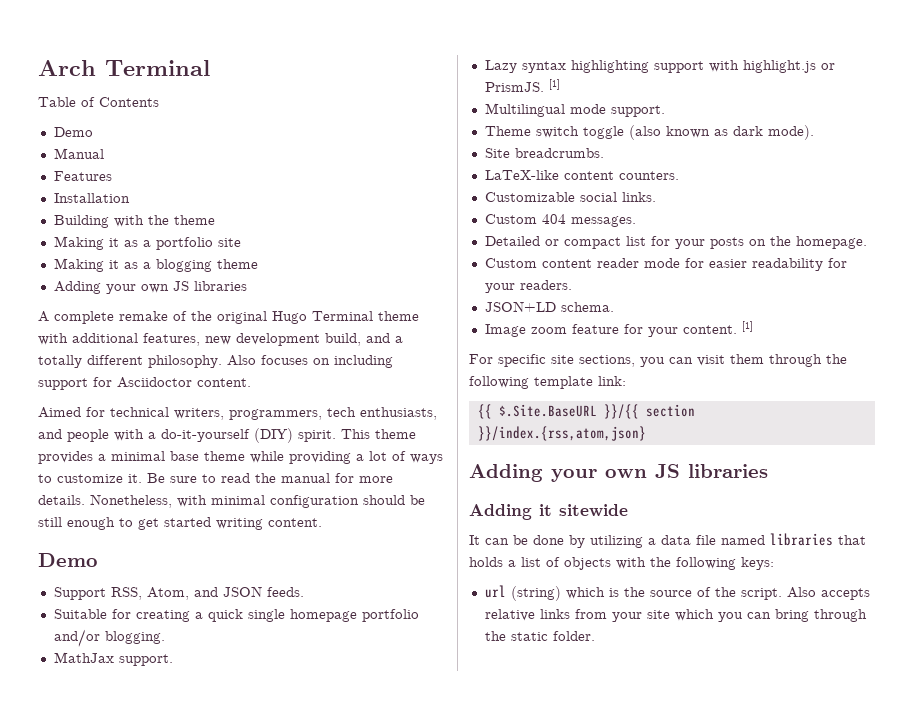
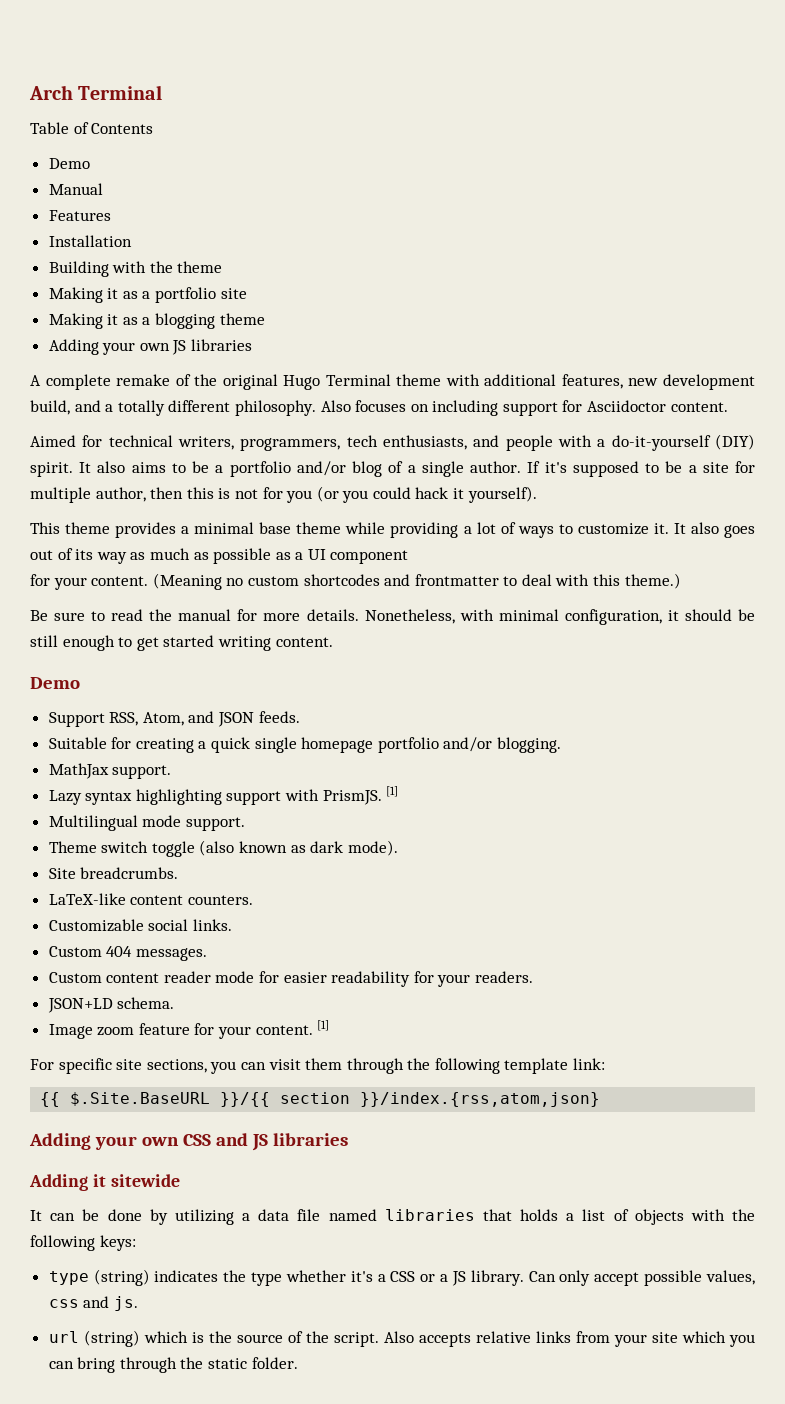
(336, 436) none -> [79,461,755,477] [30,486,537,503] It also aims to be a portfolio and/or blog of a single author. If it's supposed to be a site for multiple author, then this is not for you (or you could hack it yourself). //
(142, 478) none -> [673,522,755,538] [30,548,409,564] [30,573,681,590] It also goes out of its way as much as possible as a UI component // for your content. (Meaning no custom shortcodes and frontmatter to deal with this theme.) //
[270,495,359,508] configuration -> [564,609,679,625] configuration, it
[742,60,835,73] highlight.js or -> (320, 795) none
[484,236,867,249] // Detailed or compact list for your posts on the homepage. -> (207, 954) none
(647, 473) none -> [182,1133,248,1146] CSS and
(774, 563) none -> [48,1269,755,1286] [48,1296,138,1311] // type (string) indicates the type whether it's a CSS or a JS library. Can only accept possible values, css and js.

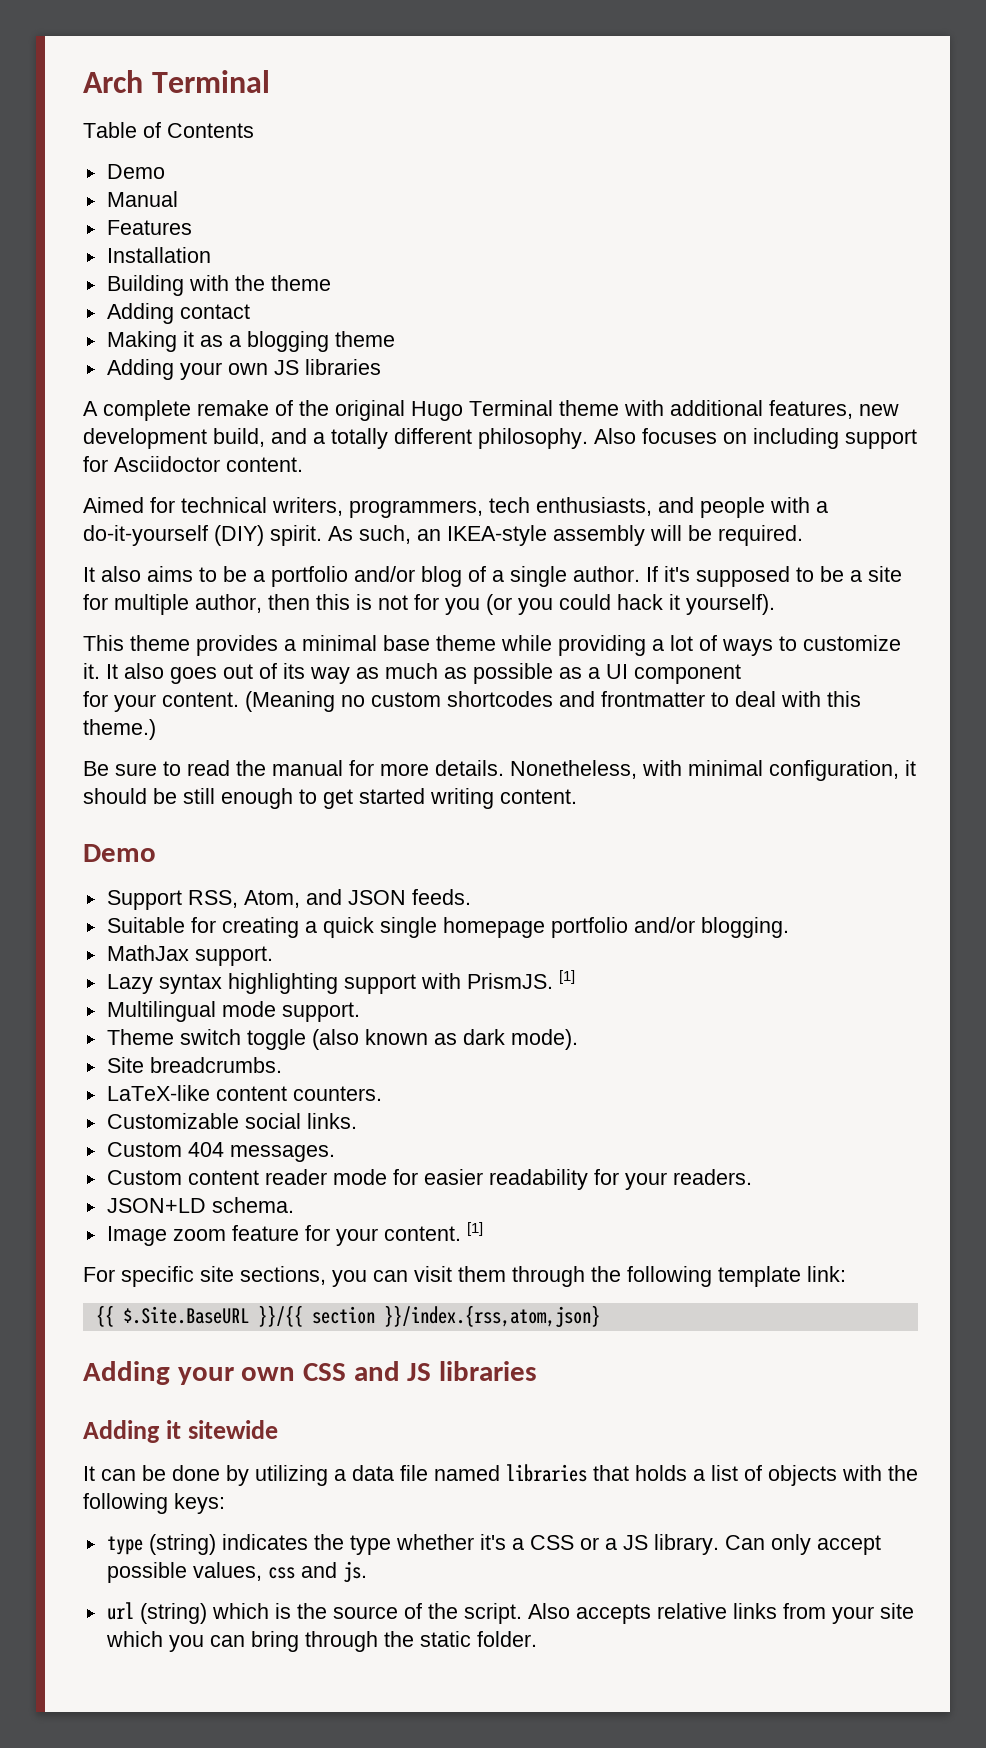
[48,287,247,303] Making it as a portfolio site -> [106,303,250,324] Adding contact
(73, 469) none -> [328,525,803,546] As such, an IKEA-style assembly will be required. //

